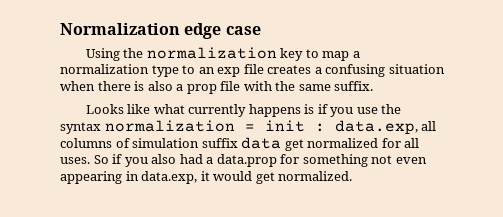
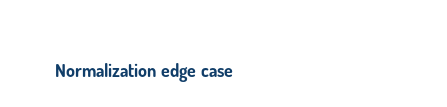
[85,47,360,61] [60,64,445,77] [60,81,374,94] [85,104,402,117] [60,120,437,135] [60,137,420,151] [60,154,427,167] [60,171,353,184] // Using the normalization key to map a normalization type to an exp file creates a confusing situation when there is also a prop file with the same suffix. // Looks like what currently happens is if you use the syntax normalization = init : data.exp, all columns of simulation suffix data get normalized for all uses. So if you also had a data.prop for something not even appearing in data.exp, it would get normalized. -> (233, 72) none

